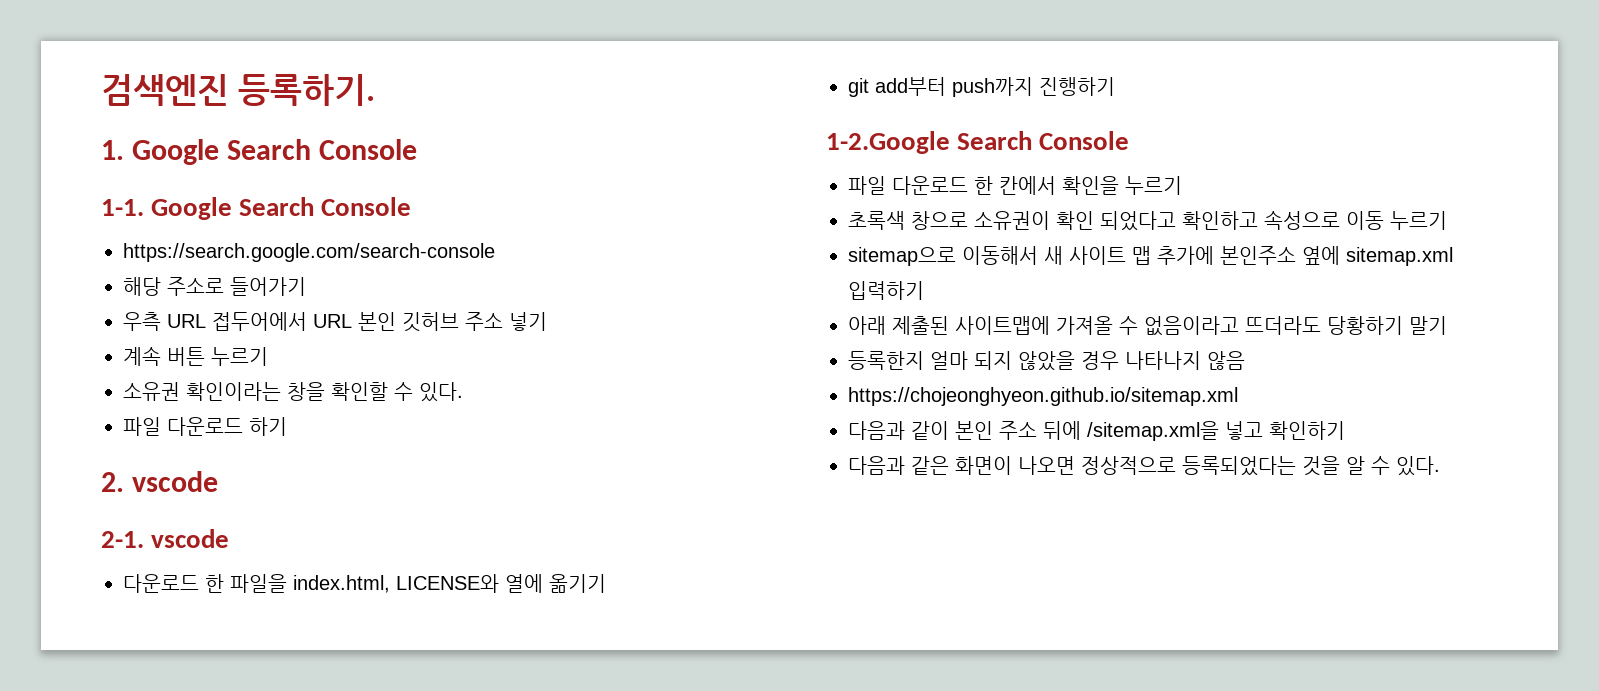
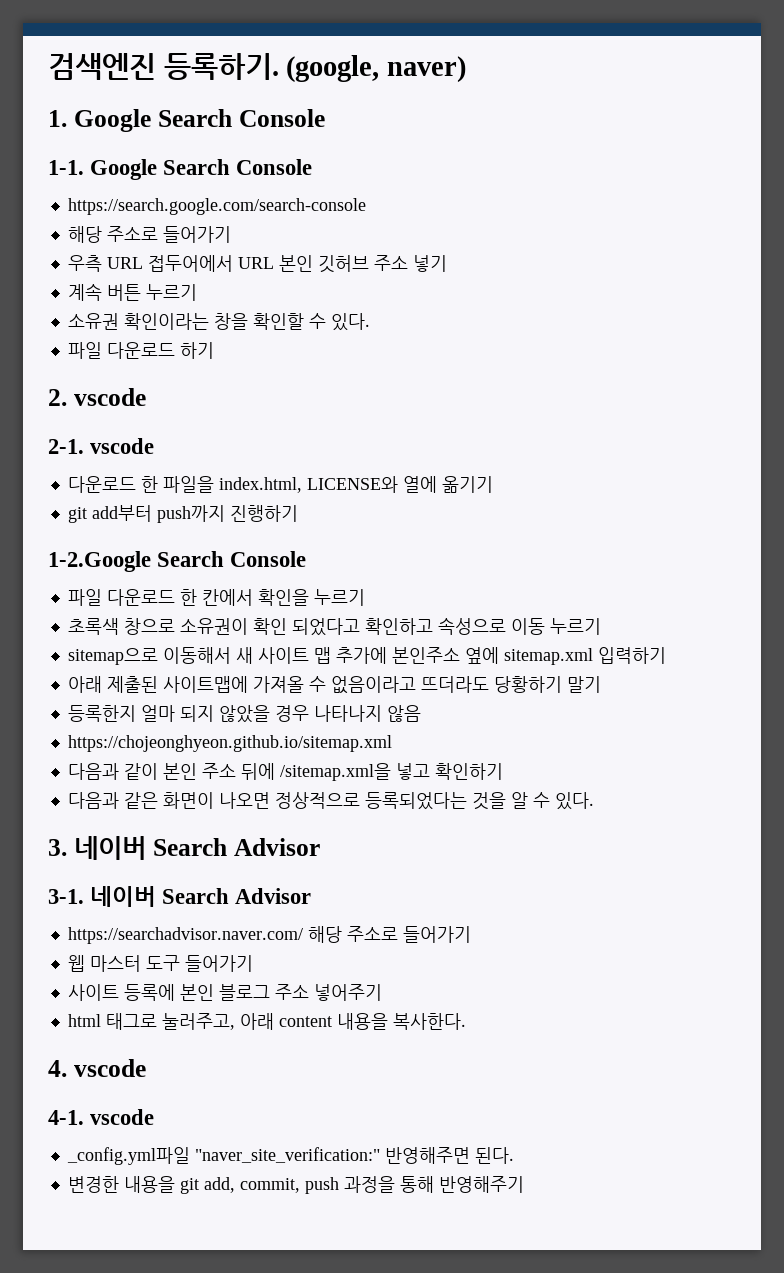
(376, 90) none -> [286,55,467,83] (google, naver)
(1440, 466) none -> [48,836,320,860] [48,886,312,907] [67,926,471,944] [67,955,253,972] [67,984,382,1001] [67,1013,466,1030] [48,1059,146,1077] [48,1109,155,1125] [66,1147,514,1165] [67,1176,524,1194] // 3. 네이버 Search Advisor // 3-1. 네이버 Search Advisor // https://searchadvisor.naver.com/ 해당 주소로 들어가기 // 웹 마스터 도구 들어가기 // 사이트 등록에 본인 블로그 주소 넣어주기 // html 태그로 눌러주고, 아래 content 내용을 복사한다. // 4. vscode // 4-1. vscode // _config.yml파일 "naver_site_verification:" 반영해주면 된다. // 변경한 내용을 git add, commit, push 과정을 통해 반영해주기

